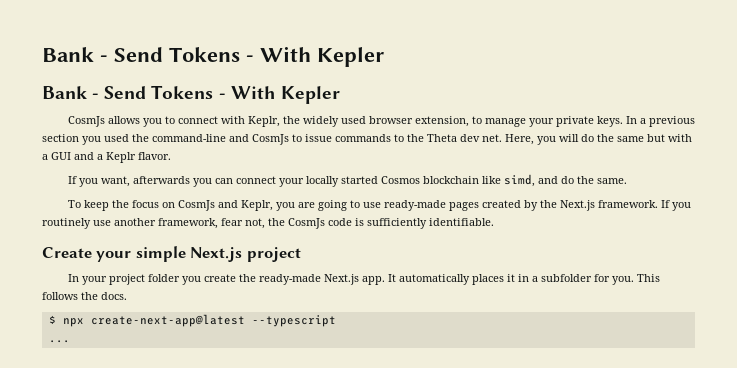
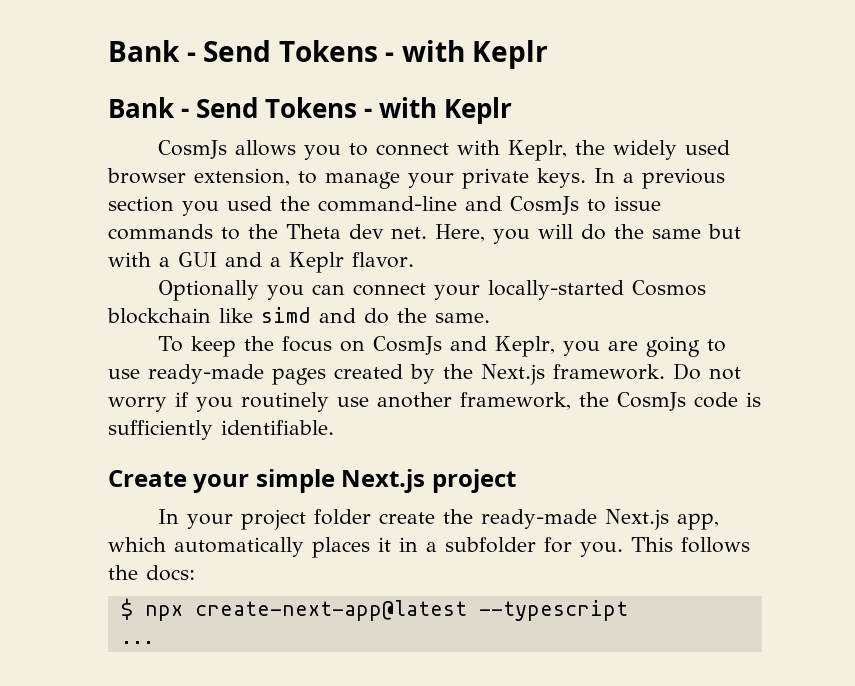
[42,46,384,67] [42,85,340,104] Bank - Send Tokens - With Kepler // Bank - Send Tokens - With Kepler -> [108,40,549,69] [108,97,513,124] Bank - Send Tokens - with Keplr // Bank - Send Tokens - with Keplr
[67,176,190,187] If you want, afterwards -> [157,280,259,301] Optionally
[305,176,378,187] locally started -> [487,280,624,300] locally-started
[503,174,535,187] simd, -> [261,307,311,323] simd
[660,200,670,208] If -> [673,363,741,380] [108,392,189,412] Do not worry if
[221,218,265,229] fear not, -> (571, 401) none
[181,276,201,285] you -> (371, 517) none
[361,274,396,285] app. It -> [676,513,719,530] [108,537,166,552] app, which
[101,292,127,300] docs. -> [146,565,195,581] docs:

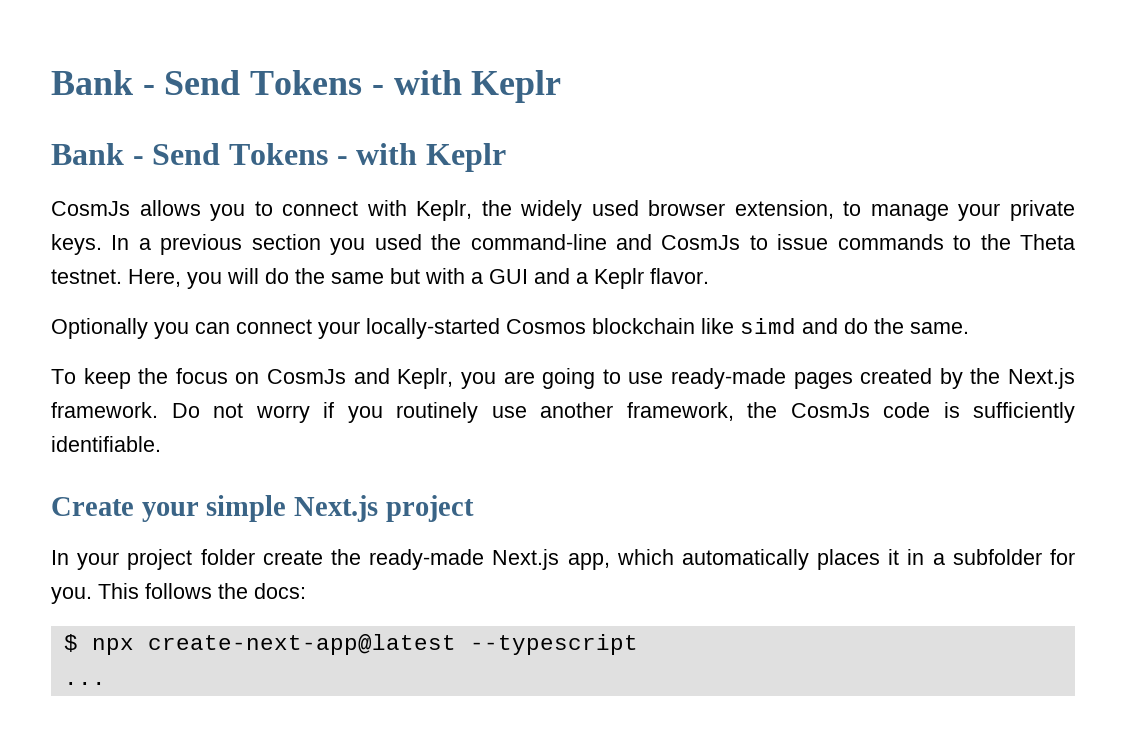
[349,224,427,239] dev net. -> [51,269,122,284] testnet.

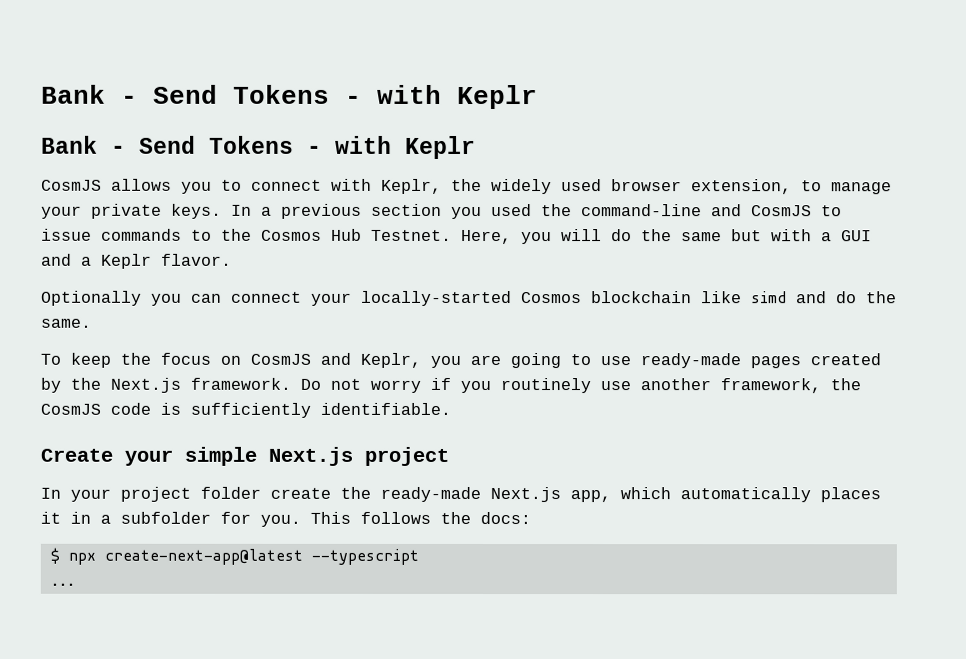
[51,201,130,216] CosmJs -> [41,179,102,191] CosmJS
[661,235,741,250] CosmJs -> [751,205,812,217] CosmJS
[1020,234,1075,250] [51,269,122,284] Theta testnet. -> [261,228,452,241] Cosmos Hub Testnet.
[267,369,347,384] CosmJs -> [250,353,311,365] CosmJS
[790,403,870,418] CosmJs -> [40,403,101,415] CosmJS

